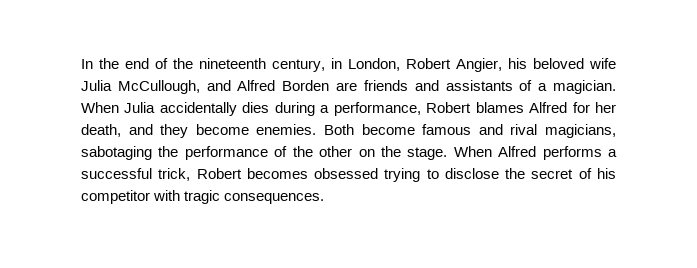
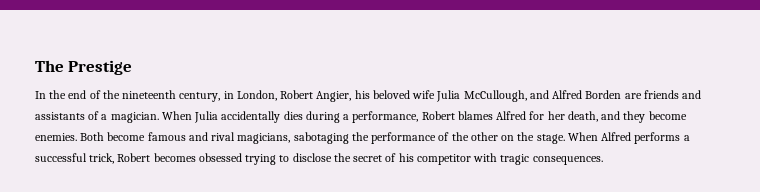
(81, 64) none -> [35,60,133,75] The Prestige //

